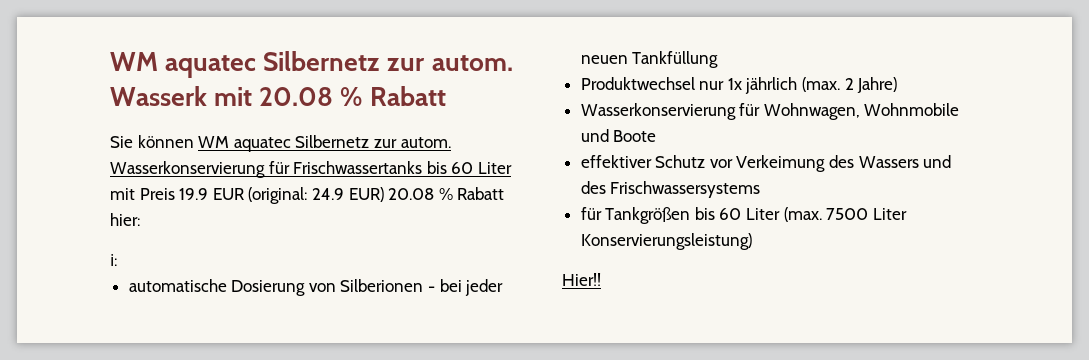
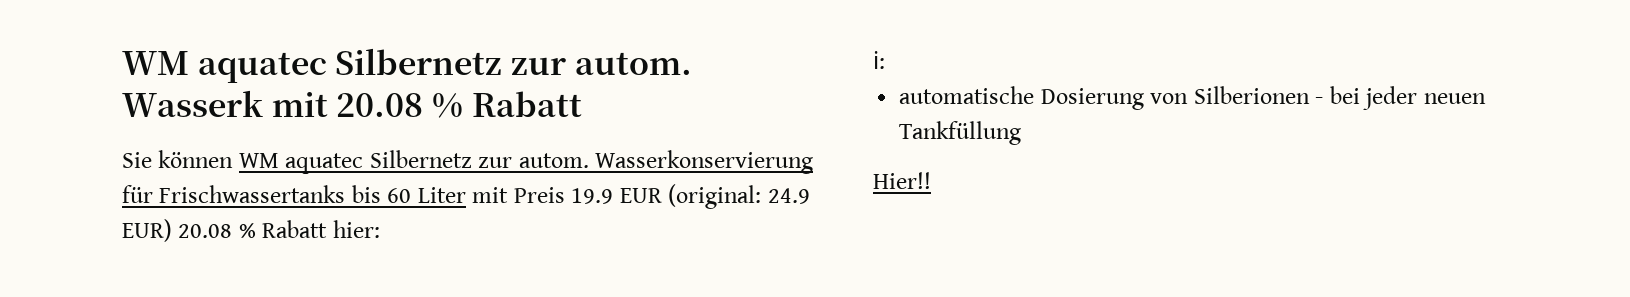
[580,77,898,94] [580,103,960,120] [580,129,657,142] [580,155,952,172] [580,181,761,198] [580,207,907,224] [580,233,752,250] // Produktwechsel nur 1x jährlich (max. 2 Jahre) // Wasserkonservierung für Wohnwagen, Wohnmobile und Boote // effektiver Schutz vor Verkeimung des Wassers und des Frischwassersystems // für Tankgrößen bis 60 Liter (max. 7500 Liter Konservierungsleistung) -> (1022, 133) none

